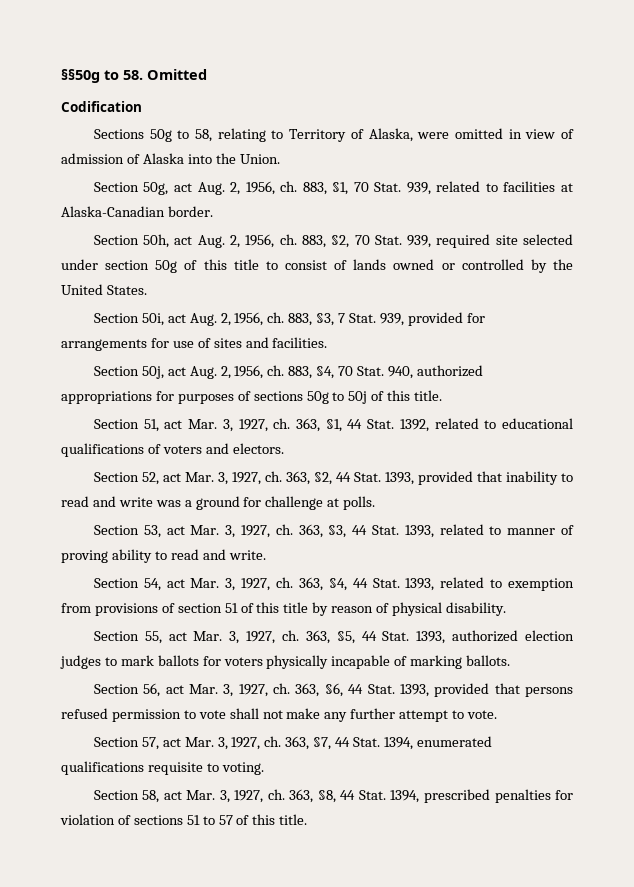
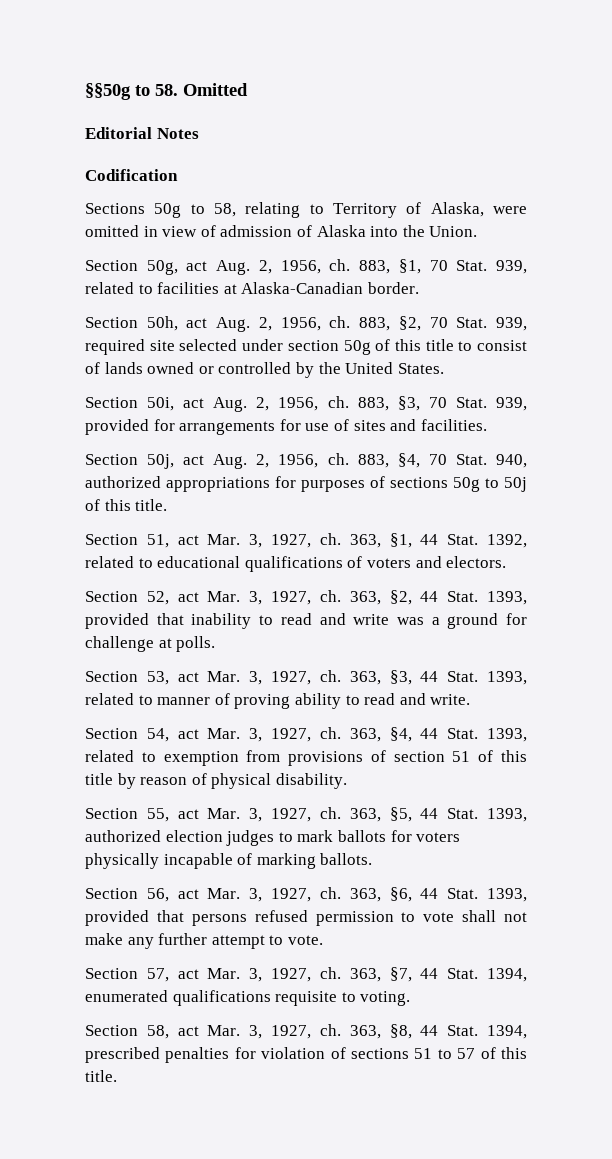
(207, 74) none -> [85,127,199,139] // Editorial Notes
[338,313,346,323] 7 -> [428,397,447,408] 70

